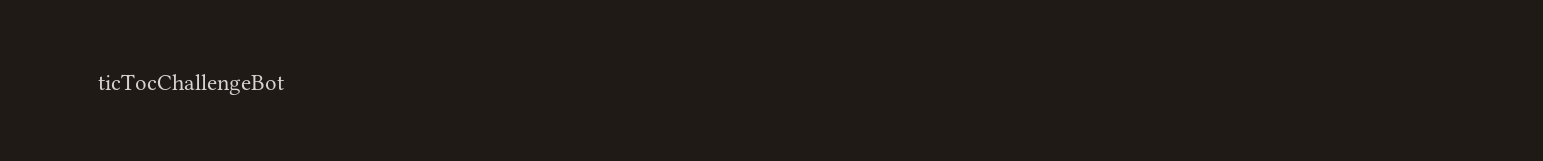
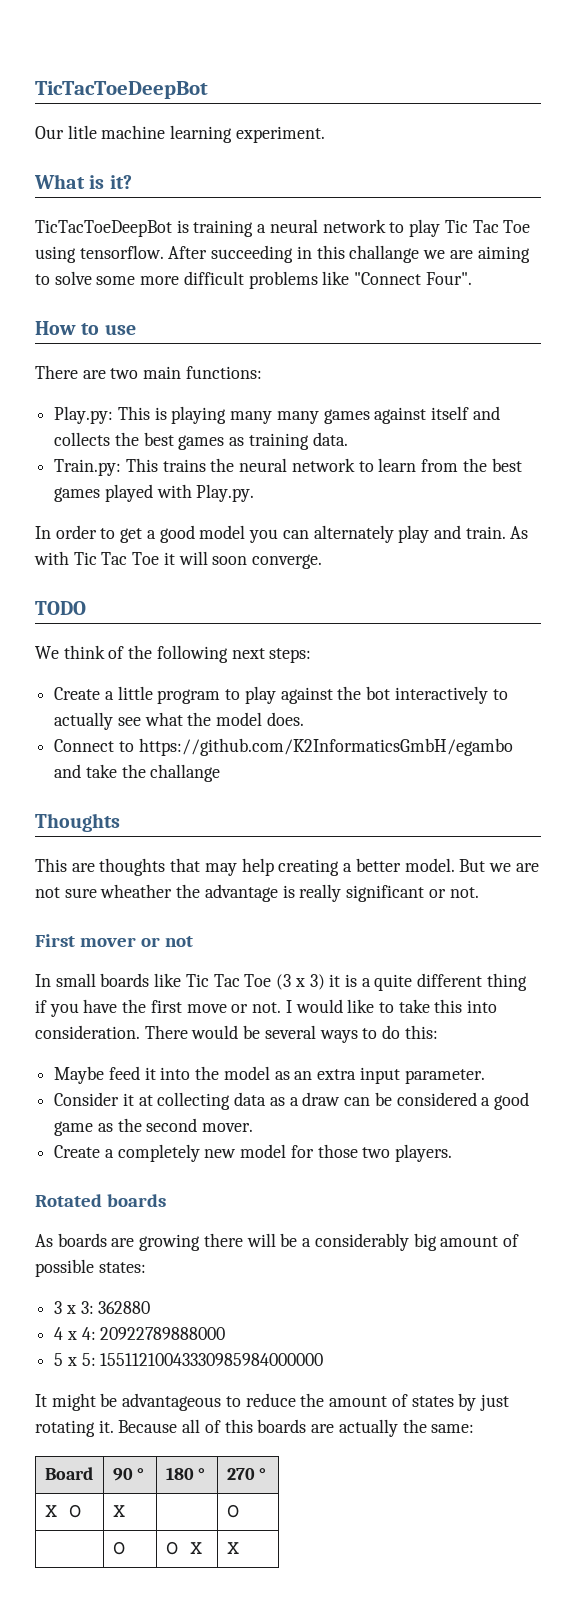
[98,74,284,95] ticTocChallengeBot -> [35,81,208,99] [35,125,325,143] [34,174,132,189] [35,219,531,237] [35,245,530,263] [35,271,472,289] [35,321,136,335] [35,365,262,379] [54,406,500,424] [54,432,348,450] [54,458,522,476] [54,484,255,502] [35,525,529,543] [34,551,323,569] [35,601,86,615] [35,645,312,663] [54,686,508,704] [54,712,304,730] [54,738,513,756] [54,764,221,782] [35,813,120,832] [35,858,539,876] [35,884,479,902] [35,934,193,947] [35,973,527,991] [35,999,498,1017] [35,1025,438,1043] [54,1066,485,1084] [54,1092,529,1110] [54,1118,254,1136] [54,1144,453,1162] [35,1194,166,1207] [35,1233,519,1251] [35,1259,146,1277] [54,1301,151,1314] [54,1327,226,1340] [54,1353,324,1366] [35,1393,509,1411] [35,1419,475,1437] [44,1467,93,1480] [112,1468,145,1481] [165,1467,206,1480] [226,1468,267,1480] [44,1504,81,1518] [112,1505,125,1517] [226,1504,239,1518] [112,1541,125,1555] [165,1541,202,1555] [226,1542,239,1554] TicTacToeDeepBot // Our litle machine learning experiment. // What is it? // TicTacToeDeepBot is training a neural network to play Tic Tac Toe using tensorflow. After succeeding in this challange we are aiming to solve some more difficult problems like "Connect Four". // How to use // There are two main functions: // Play.py: This is playing many many games against itself and collects the best games as training data. // Train.py: This trains the neural network to learn from the best games played with Play.py. // In order to get a good model you can alternately play and train. As with Tic Tac Toe it will soon converge. // TODO // We think of the following next steps: // Create a little program to play against the bot interactively to actually see what the model does. // Connect to https://github.com/K2InformaticsGmbH/egambo and take the challange // Thoughts // This are thoughts that may help creating a better model. But we are not sure wheather the advantage is really significant or not. // First mover or not // In small boards like Tic Tac Toe (3 x 3) it is a quite different thing if you have the first move or not. I would like to take this into consideration. There would be several ways to do this: // Maybe feed it into the model as an extra input parameter. // Consider it at collecting data as a draw can be considered a good game as the second mover. // Create a completely new model for those two players. // Rotated boards // As boards are growing there will be a considerably big amount of possible states: // 3 x 3: 362880 // 4 x 4: 20922789888000 // 5 x 5: 15511210043330985984000000 // It might be advantageous to reduce the amount of states by just rotating it. Because all of this boards are actually the same: // Board | 90 ° | 180 ° | 270 ° // X O | X | | O // | O | O X | X

